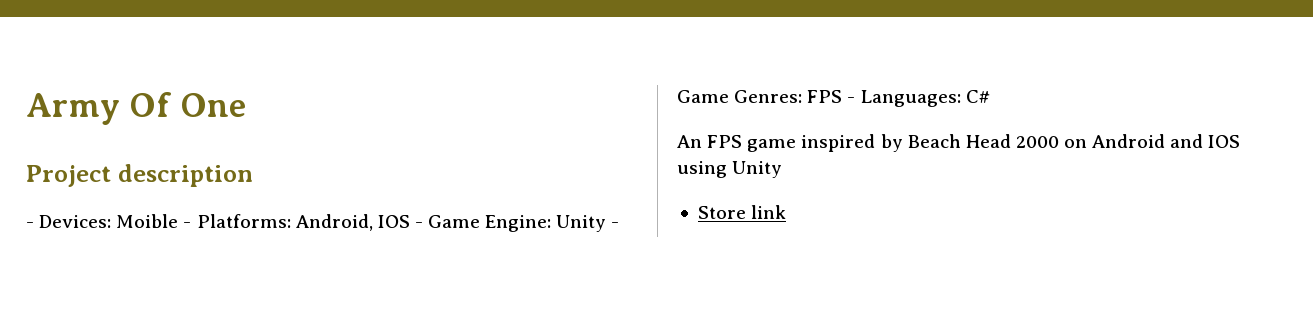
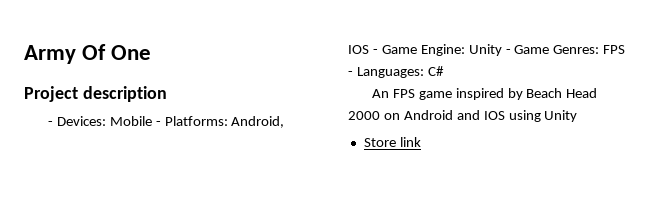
[116,214,179,228] Moible -> [109,116,152,126] Mobile

